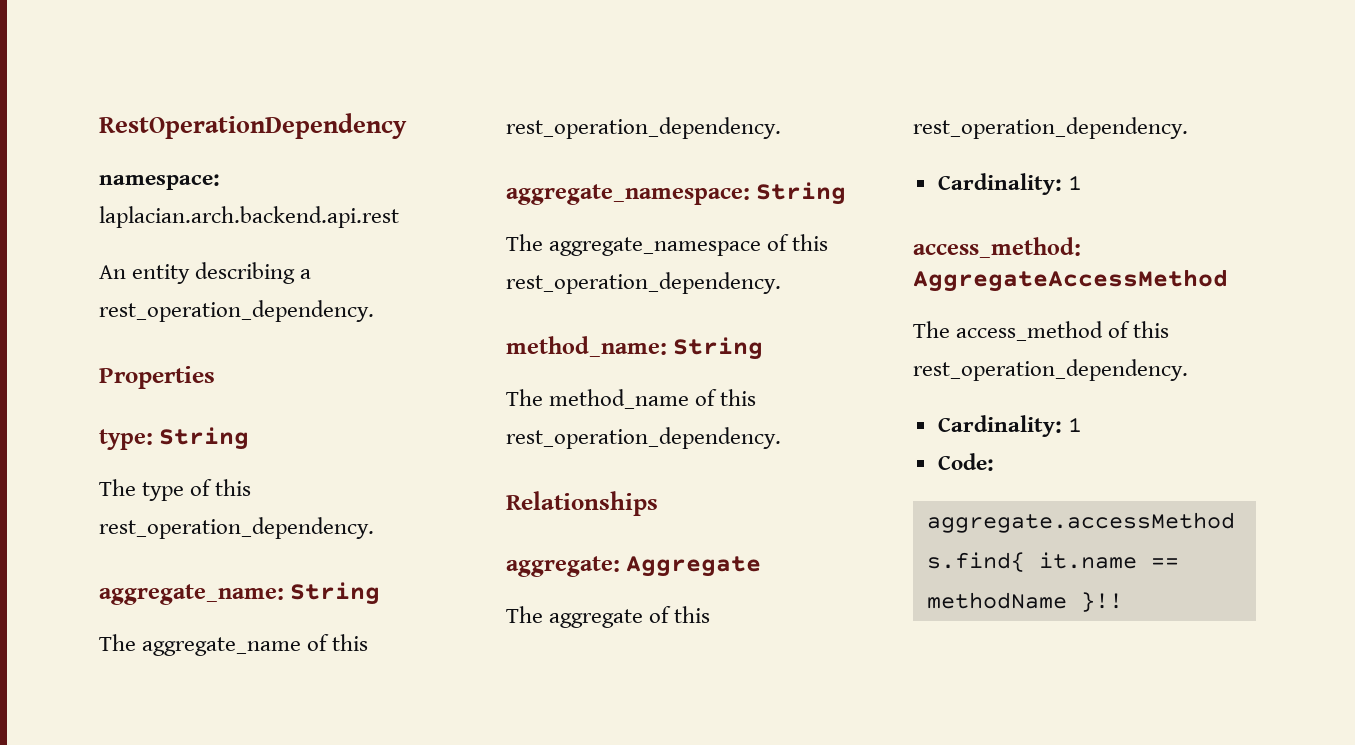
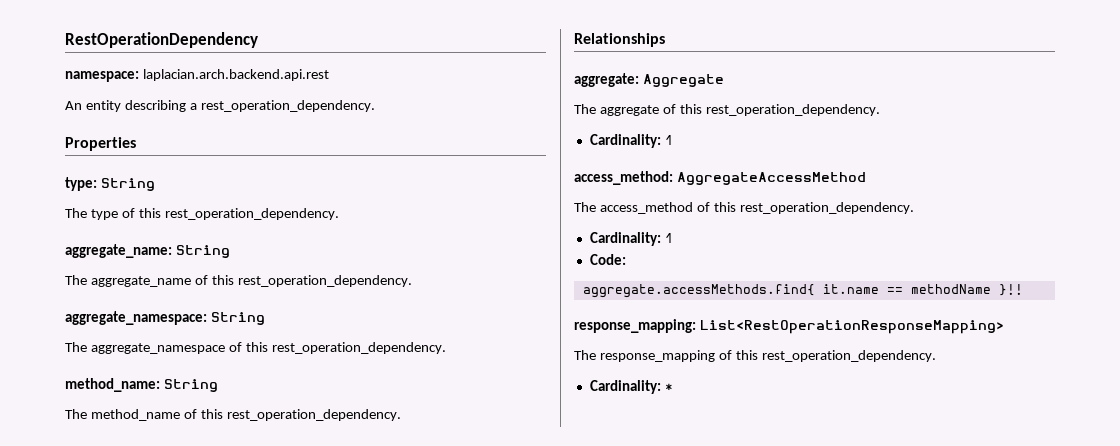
(1123, 602) none -> [574,319,1005,334] [574,350,936,362] [589,380,673,394] // response_mapping: List<RestOperationResponseMapping> // The response_mapping of this rest_operation_dependency. // Cardinality: *

